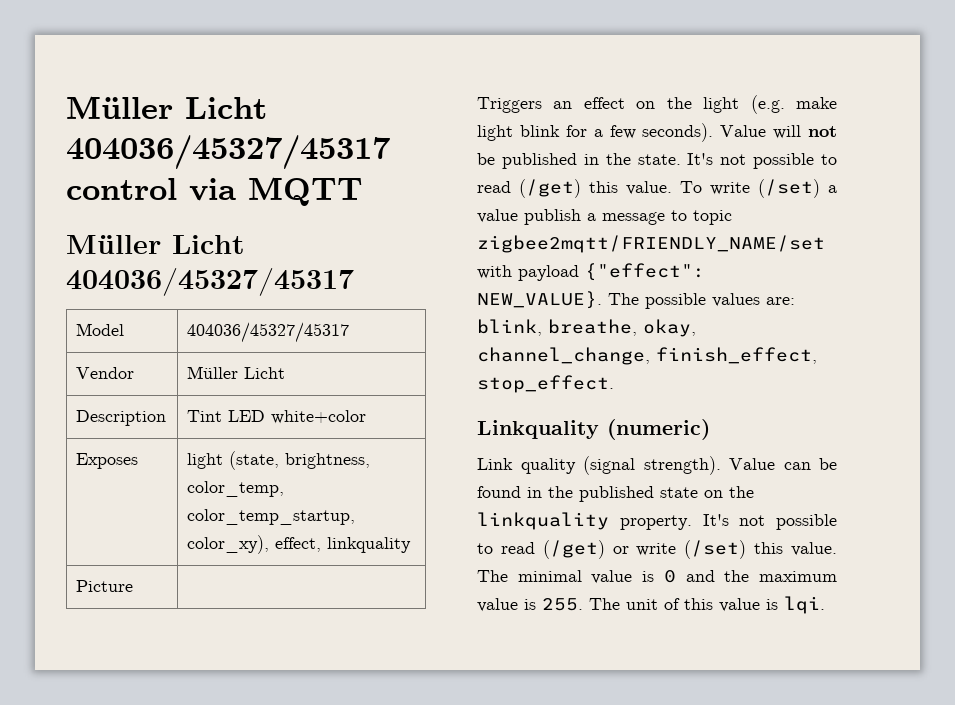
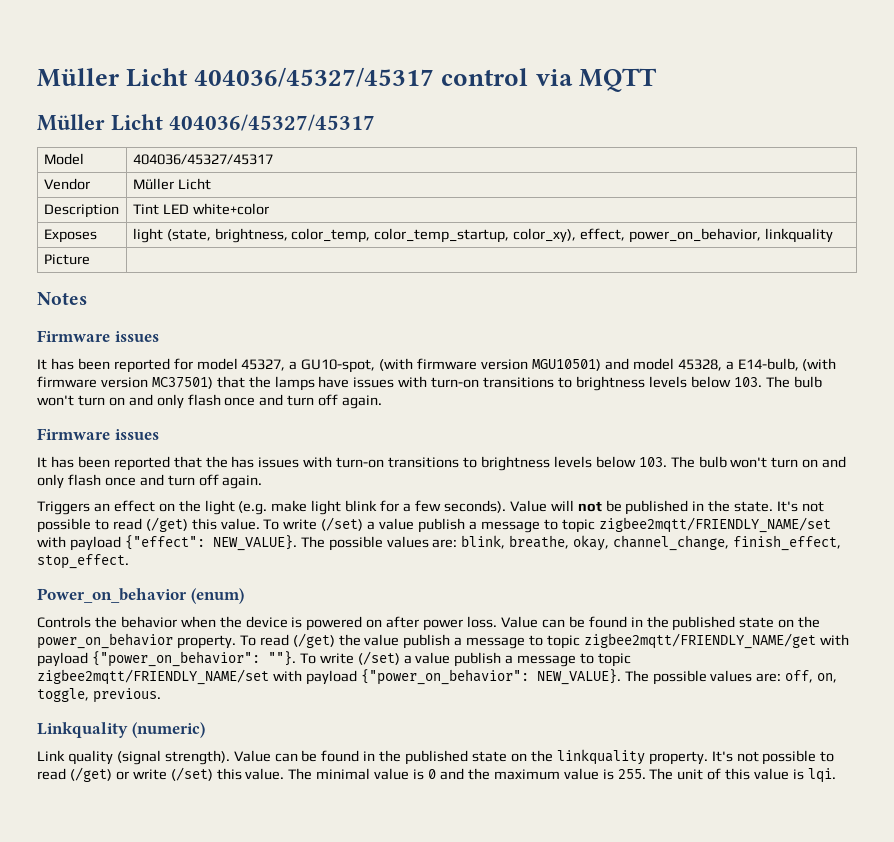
(322, 544) none -> [629,228,762,243] power_on_behavior,
(134, 586) none -> [37,292,87,305] [37,330,159,342] [37,358,837,373] [37,376,822,391] [37,394,383,409] [37,428,159,440] [37,456,847,471] [37,474,263,489] // Notes // Firmware issues // It has been reported for model 45327, a GU10-spot, (with firmware version MGU10501) and model 45328, a E14-bulb, (with firmware version MC37501) that the lamps have issues with turn-on transitions to brightness levels below 103. The bulb won't turn on and only flash once and turn off again. // Firmware issues // It has been reported that the has issues with turn-on transitions to brightness levels below 103. The bulb won't turn on and only flash once and turn off again.
(614, 384) none -> [37,588,244,604] [37,616,821,631] [37,633,849,649] [37,651,632,667] [37,669,838,685] [37,688,161,703] // Power_on_behavior (enum) // Controls the behavior when the device is powered on after power loss. Value can be found in the published state on the power_on_behavior property. To read (/get) the value publish a message to topic zigbee2mqtt/FRIENDLY_NAME/get with payload {"power_on_behavior": ""}. To write (/set) a value publish a message to topic zigbee2mqtt/FRIENDLY_NAME/set with payload {"power_on_behavior": NEW_VALUE}. The possible values are: off, on, toggle, previous.

